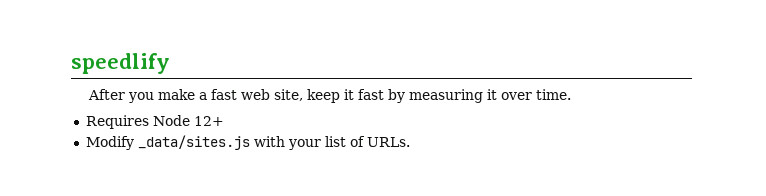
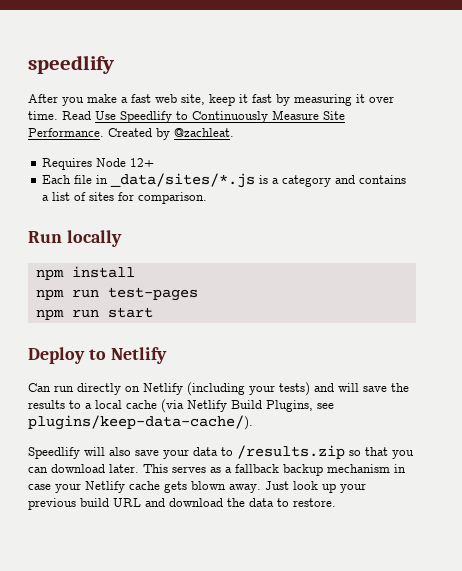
[85,115,224,129] [85,135,410,150] // Requires Node 12+ // Modify _data/sites.js with your list of URLs. -> [62,110,345,123] [28,128,234,140] [42,158,155,170] [42,173,407,188] [42,192,208,204] [28,230,122,247] [35,266,135,280] [35,287,198,301] [35,307,153,320] [28,347,167,364] [28,382,409,396] [28,399,334,413] [28,415,253,430] [28,445,414,459] [28,464,406,476] [28,481,366,493] [28,498,336,510] Read Use Speedlify to Continuously Measure Site Performance. Created by @zachleat. // Requires Node 12+ // Each file in _data/sites/*.js is a category and contains a list of sites for comparison. // Run locally // npm install // npm run test-pages // npm run start // Deploy to Netlify // Can run directly on Netlify (including your tests) and will save the results to a local cache (via Netlify Build Plugins, see plugins/keep-data-cache/). // Speedlify will also save your data to /results.zip so that you can download later. This serves as a fallback backup mechanism in case your Netlify cache gets blown away. Just look up your previous build URL and download the data to restore.

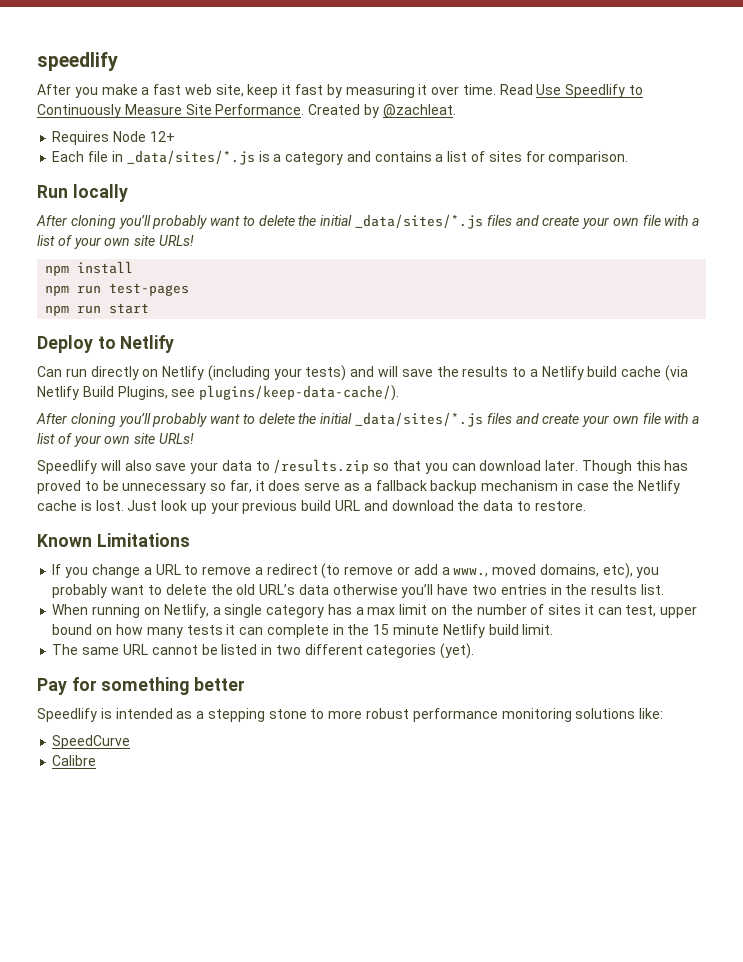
(122, 238) none -> [36,214,700,229] [37,235,194,249] // After cloning you’ll probably want to delete the initial _data/sites/*.js files and create your own file with a list of your own site URLs!
[95,400,122,409] local -> [541,366,618,380] Netlify build
(253, 422) none -> [36,412,700,427] [37,433,194,447] // After cloning you’ll probably want to delete the initial _data/sites/*.js files and create your own file with a list of your own site URLs!
[143,464,206,473] This serves -> [581,460,689,474] [37,480,341,494] Though this has proved to be unnecessary so far, it does serve
[55,483,81,493] your -> [612,480,635,491] the
[164,481,261,493] gets blown away. -> [80,500,124,511] is lost.
(336, 502) none -> [37,533,190,547] [52,563,660,579] [52,584,664,598] [52,604,698,618] [52,624,554,638] [52,643,475,659] [37,677,246,695] [37,708,664,722] [52,735,131,749] [52,755,97,766] // Known Limitations // If you change a URL to remove a redirect (to remove or add a www., moved domains, etc), you probably want to delete the old URL’s data otherwise you’ll have two entries in the results list. // When running on Netlify, a single category has a max limit on the number of sites it can test, upper bound on how many tests it can complete in the 15 minute Netlify build limit. // The same URL cannot be listed in two different categories (yet). // Pay for something better // Speedlify is intended as a stepping stone to more robust performance monitoring solutions like: // SpeedCurve // Calibre

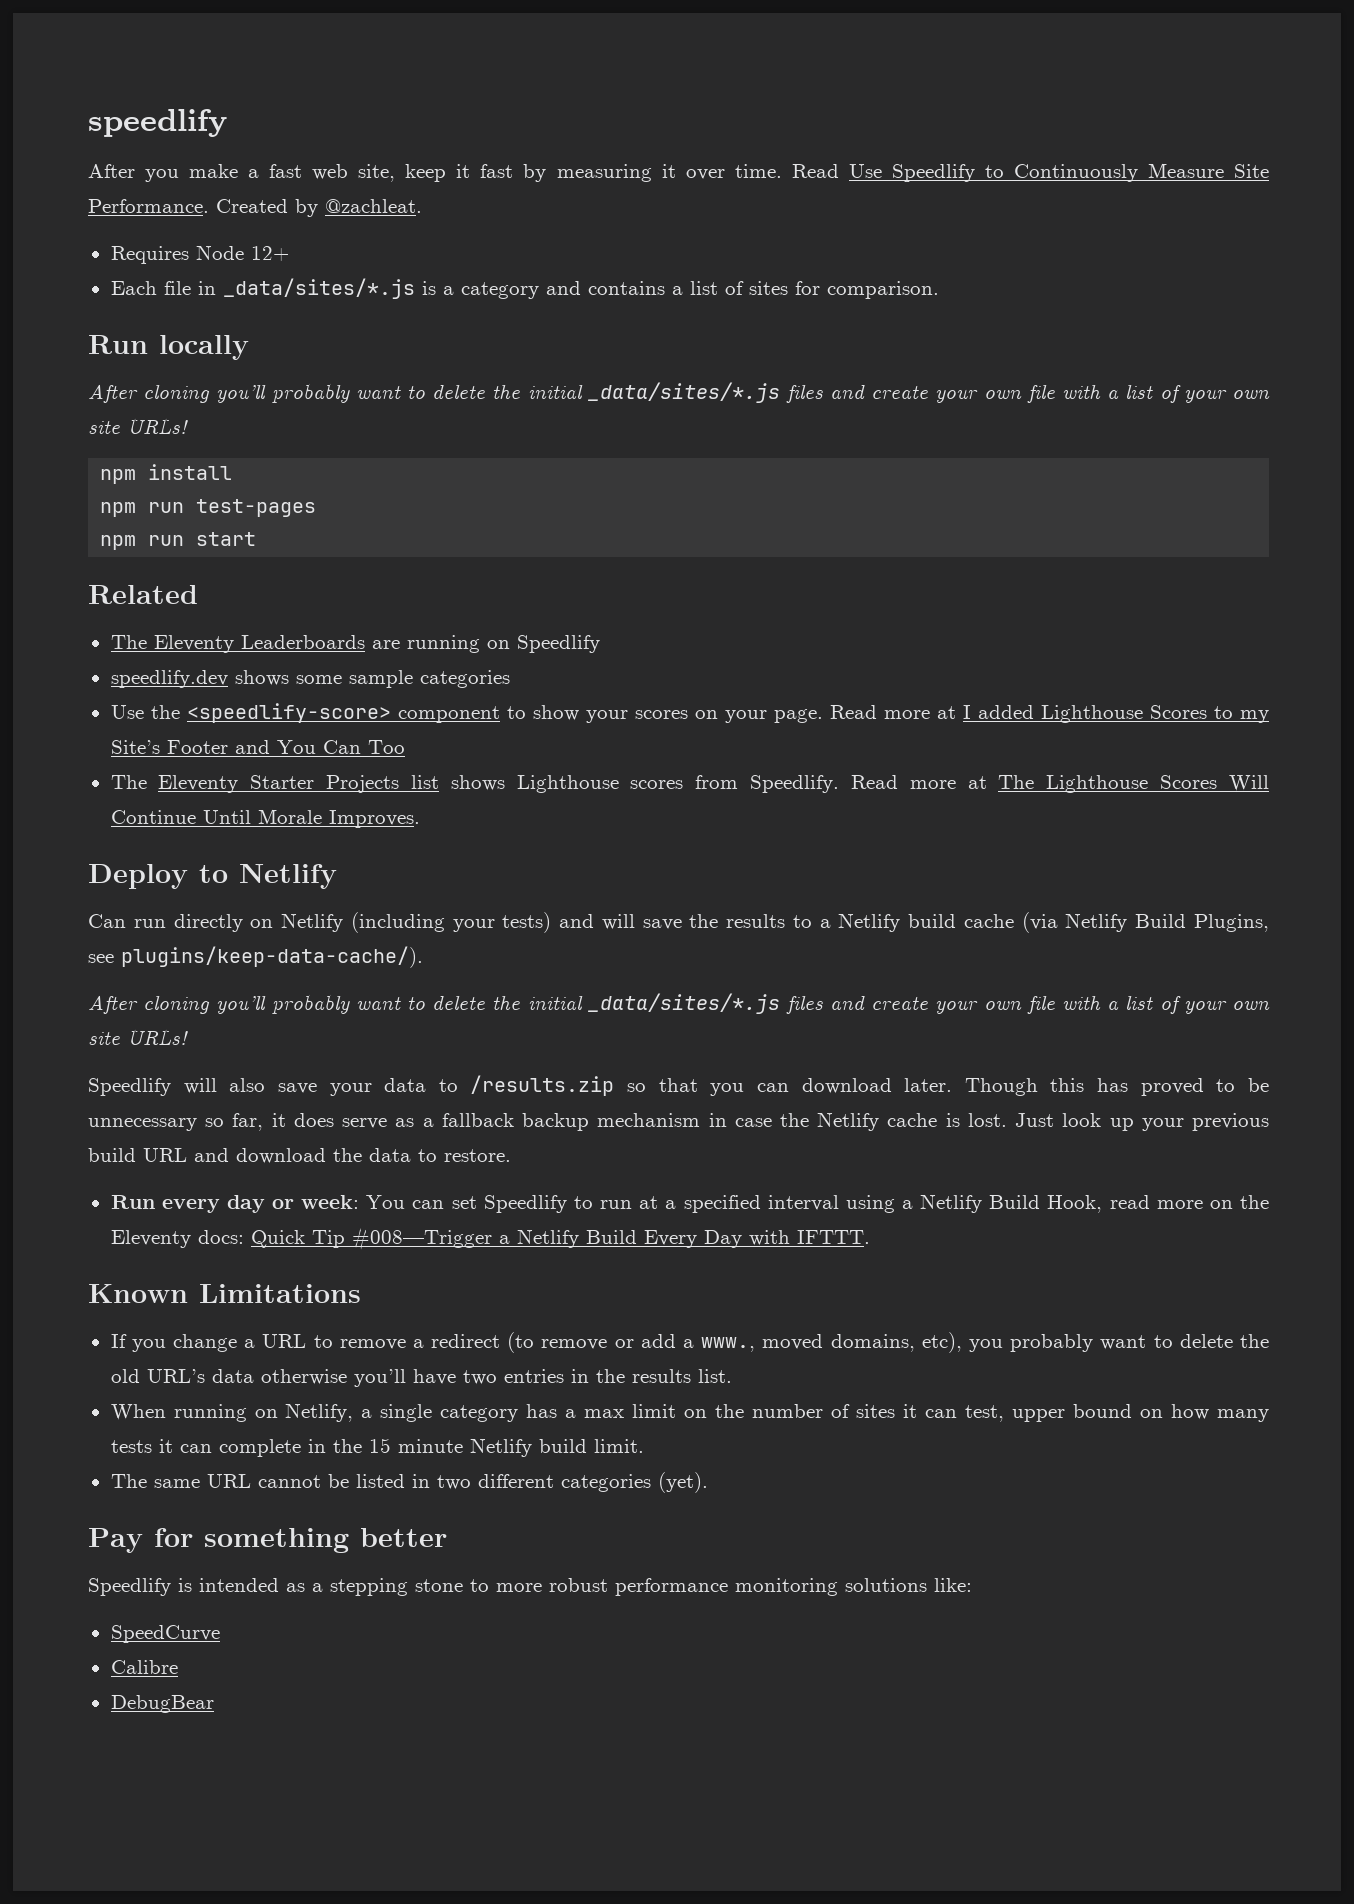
(150, 308) none -> [88,585,198,604] [110,635,600,653] [110,670,510,688] [110,703,1270,723] [110,740,405,754] [110,775,1270,793] [110,809,420,828] // Related // The Eleventy Leaderboards are running on Speedlify // speedlify.dev shows some sample categories // Use the <speedlify-score> component to show your scores on your page. Read more at I added Lighthouse Scores to my Site’s Footer and You Can Too // The Eleventy Starter Projects list shows Lighthouse scores from Speedlify. Read more at The Lighthouse Scores Will Continue Until Morale Improves.
(586, 506) none -> [110,1194,1269,1213] [110,1227,870,1250] // Run every day or week: You can set Speedlify to run at a specified interval using a Netlify Build Hook, read more on the Eleventy docs: Quick Tip #008—Trigger a Netlify Build Every Day with IFTTT.
(97, 760) none -> [110,1695,214,1713] // DebugBear

